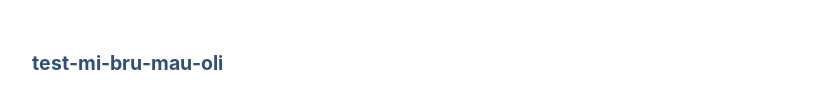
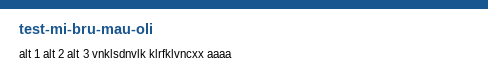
(223, 62) none -> [19,49,232,58] // alt 1 alt 2 alt 3 vnklsdnvlk klrfklvncxx aaaa

